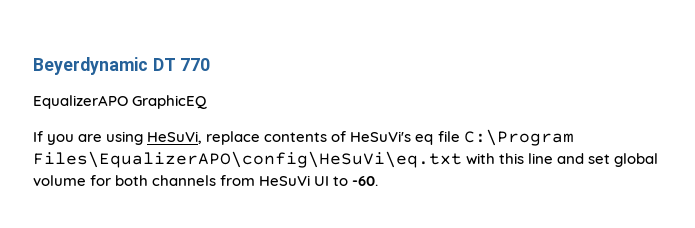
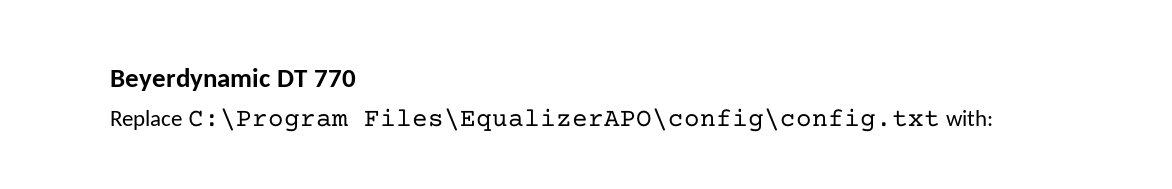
[33,95,208,109] [33,129,574,146] [33,151,659,168] [33,175,379,186] EqualizerAPO GraphicEQ // If you are using HeSuVi, replace contents of HeSuVi's eq file C:\Program Files\EqualizerAPO\config\HeSuVi\eq.txt with this line and set global volume for both channels from HeSuVi UI to -60. -> [110,108,994,132] Replace C:\Program Files\EqualizerAPO\config\config.txt with:

